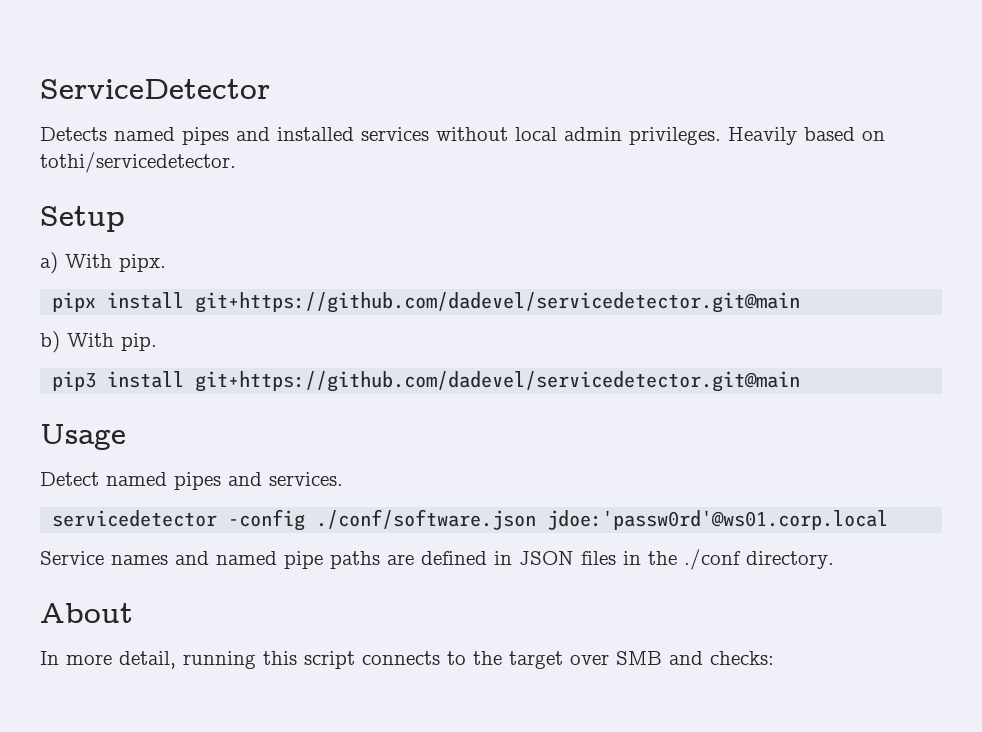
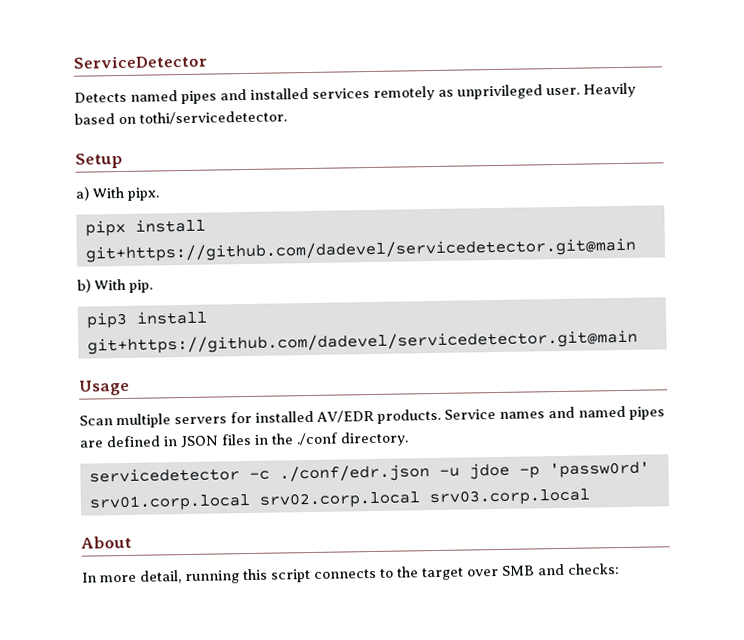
[436,127,721,145] without local admin privileges. -> [373,84,580,101] remotely as unprivileged user.
[40,472,343,490] [52,509,889,531] Detect named pipes and services. // servicedetector -config ./conf/software.json jdoe:'passw0rd'@ws01.corp.local // -> [79,408,441,429] Scan multiple servers for installed AV/EDR products.
[284,551,380,569] pipe paths -> [629,406,665,420] pipes
(834, 560) none -> [88,461,650,483] [88,488,590,512] // servicedetector -c ./conf/edr.json -u jdoe -p 'passw0rd' srv01.corp.local srv02.corp.local srv03.corp.local

